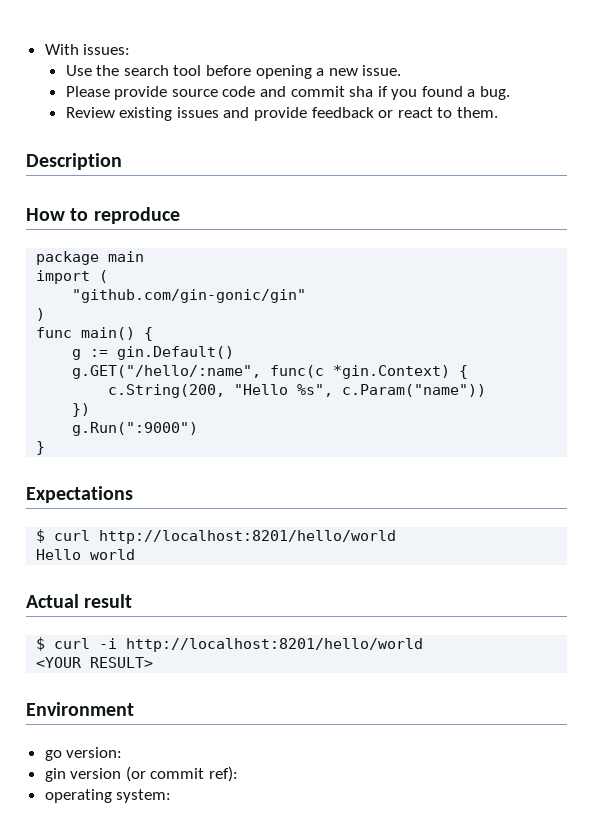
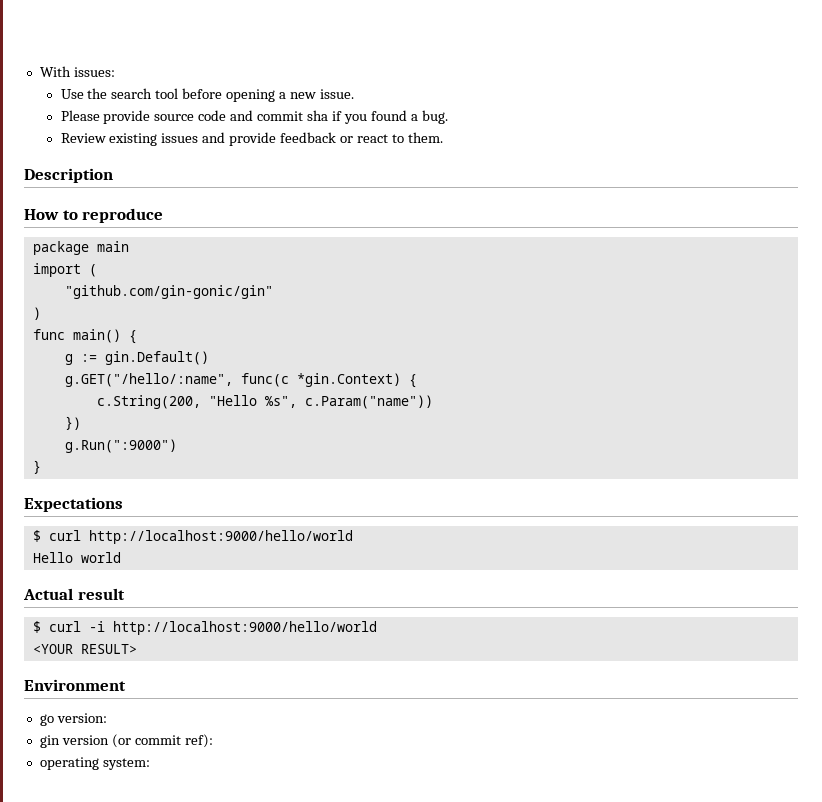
[99,530,397,544] http://localhost:8201/hello/world -> [88,530,353,544] http://localhost:9000/hello/world
[126,638,424,652] http://localhost:8201/hello/world -> [112,621,377,635] http://localhost:9000/hello/world

